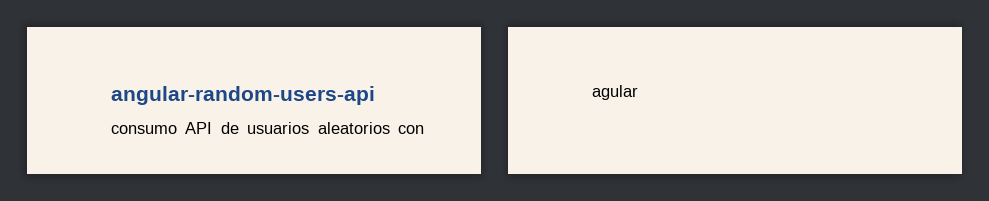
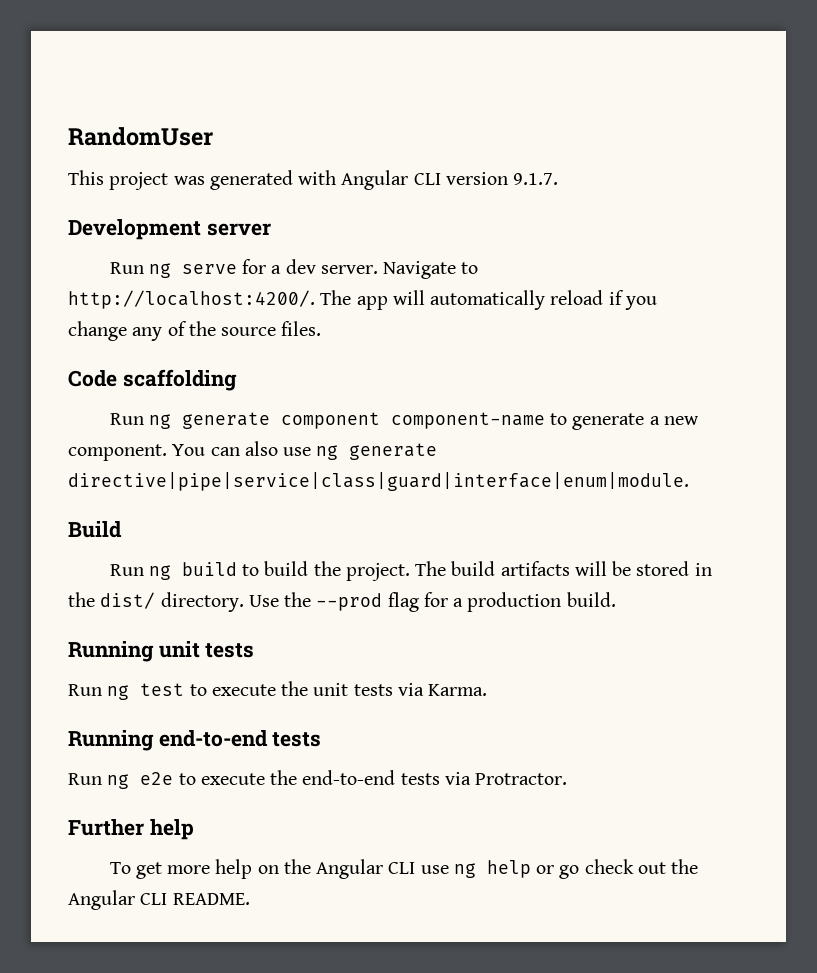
[111,86,375,105] [111,122,424,134] [592,85,638,100] angular-random-users-api // consumo API de usuarios aleatorios con agular -> [68,127,213,146] [68,170,559,190] [68,219,271,240] [109,259,479,279] [68,290,657,310] [68,321,322,341] [68,369,237,391] [109,412,699,430] [68,441,438,461] [68,472,689,491] [68,521,122,538] [109,561,712,581] [68,592,616,612] [68,641,255,662] [68,681,488,700] [68,730,322,751] [68,770,568,789] [68,819,194,840] [109,859,699,879] [68,890,250,910] RandomUser // This project was generated with Angular CLI version 9.1.7. // Development server // Run ng serve for a dev server. Navigate to http://localhost:4200/. The app will automatically reload if you change any of the source files. // Code scaffolding // Run ng generate component component-name to generate a new component. You can also use ng generate directive|pipe|service|class|guard|interface|enum|module. // Build // Run ng build to build the project. The build artifacts will be stored in the dist/ directory. Use the --prod flag for a production build. // Running unit tests // Run ng test to execute the unit tests via Karma. // Running end-to-end tests // Run ng e2e to execute the end-to-end tests via Protractor. // Further help // To get more help on the Angular CLI use ng help or go check out the Angular CLI README.

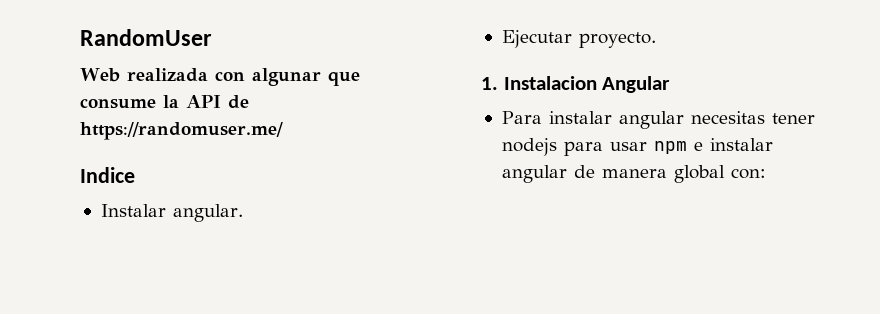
[68,170,559,190] [68,219,271,240] [109,259,479,279] [68,290,657,310] [68,321,322,341] [68,369,237,391] [109,412,699,430] [68,441,438,461] [68,472,689,491] [68,521,122,538] [109,561,712,581] [68,592,616,612] [68,641,255,662] [68,681,488,700] [68,730,322,751] [68,770,568,789] [68,819,194,840] [109,859,699,879] [68,890,250,910] This project was generated with Angular CLI version 9.1.7. // Development server // Run ng serve for a dev server. Navigate to http://localhost:4200/. The app will automatically reload if you change any of the source files. // Code scaffolding // Run ng generate component component-name to generate a new component. You can also use ng generate directive|pipe|service|class|guard|interface|enum|module. // Build // Run ng build to build the project. The build artifacts will be stored in the dist/ directory. Use the --prod flag for a production build. // Running unit tests // Run ng test to execute the unit tests via Karma. // Running end-to-end tests // Run ng e2e to execute the end-to-end tests via Protractor. // Further help // To get more help on the Angular CLI use ng help or go check out the Angular CLI README. -> [80,68,360,86] [80,95,249,109] [80,122,283,140] [80,167,135,183] [100,204,243,222] [501,30,656,48] [481,76,671,93] [501,111,815,129] [501,138,773,156] [501,165,766,183] Web realizada con algunar que consume la API de https://randomuser.me/ // Indice // Instalar angular. // Ejecutar proyecto. // 1. Instalacion Angular // Para instalar angular necesitas tener nodejs para usar npm e instalar angular de manera global con:

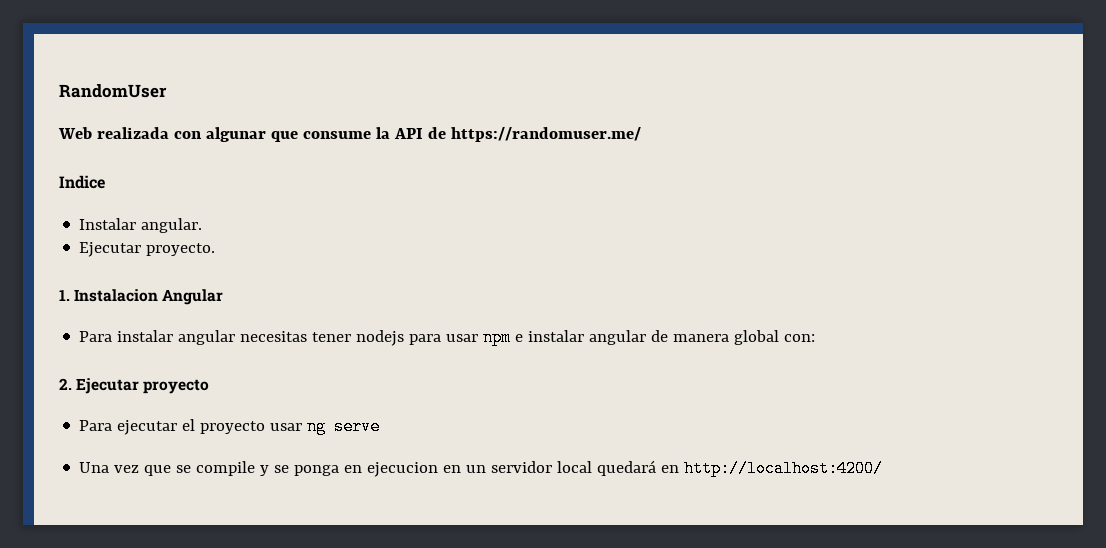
(766, 173) none -> [59,378,210,394] [79,418,381,435] [79,460,884,477] // 2. Ejecutar proyecto // Para ejecutar el proyecto usar ng serve // Una vez que se compile y se ponga en ejecucion en un servidor local quedará en http://localhost:4200/

